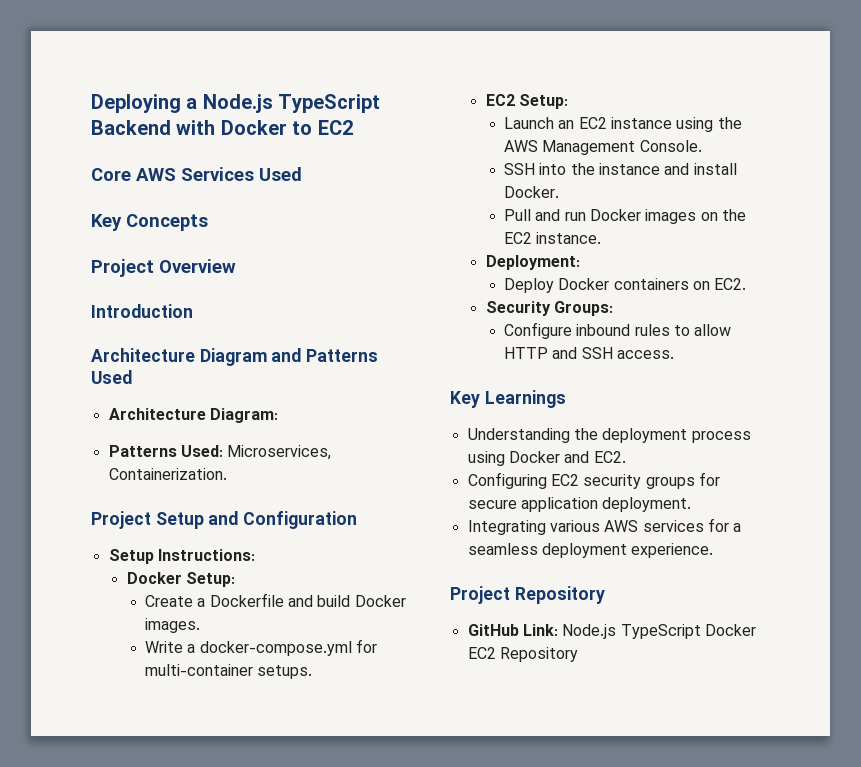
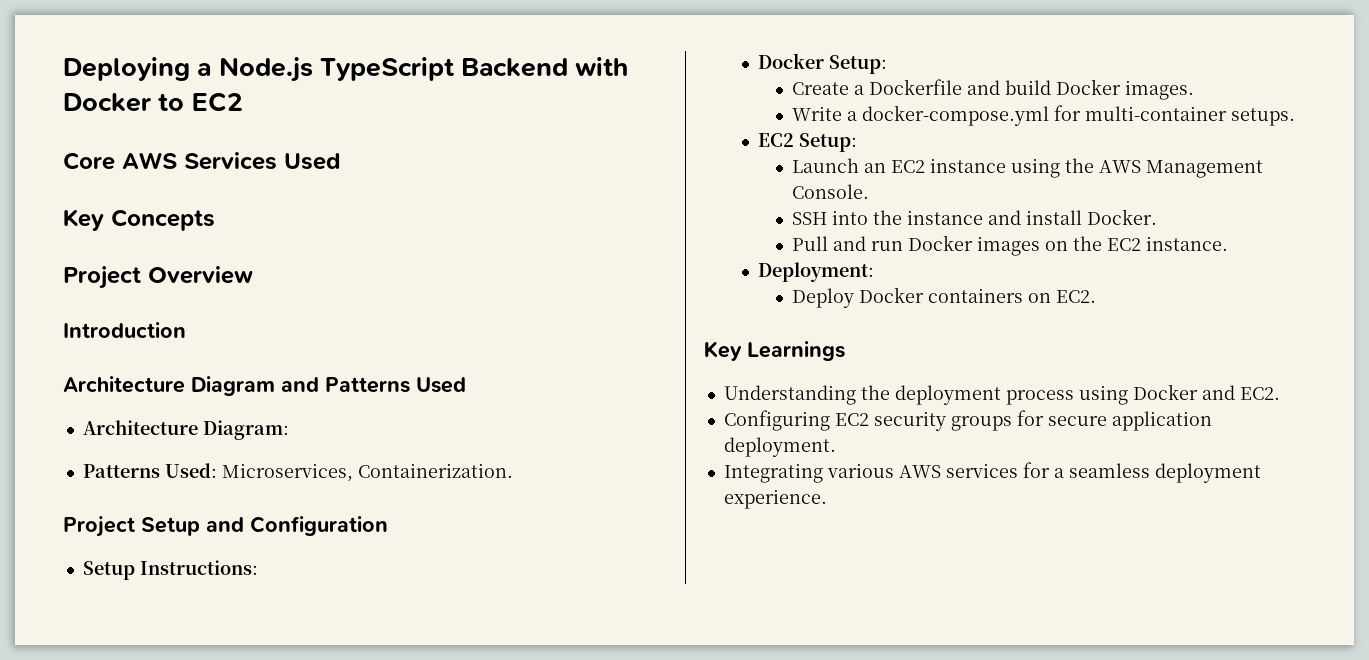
[485,301,614,316] [504,322,732,339] [504,347,675,359] // Security Groups: // Configure inbound rules to allow HTTP and SSH access. -> (1097, 296) none
[450,586,605,604] [467,624,756,639] [467,647,578,662] // Project Repository // GitHub Link: Node.js TypeScript Docker EC2 Repository -> (827, 499) none

